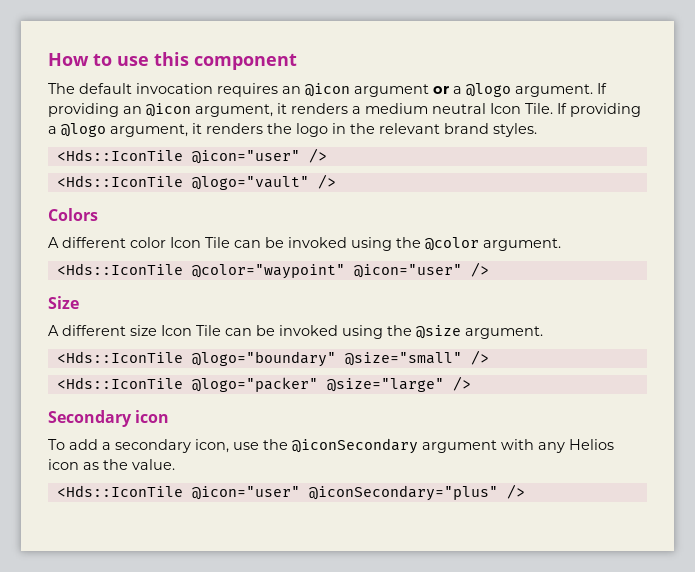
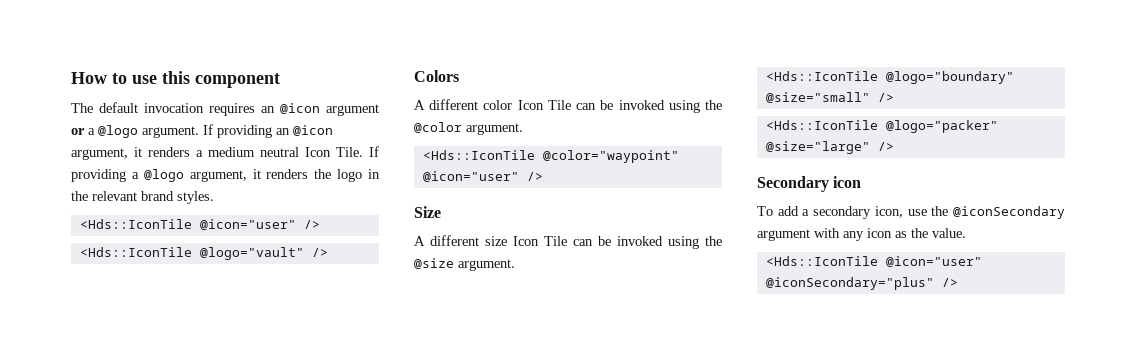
[569,439,614,450] Helios -> (864, 236) none

